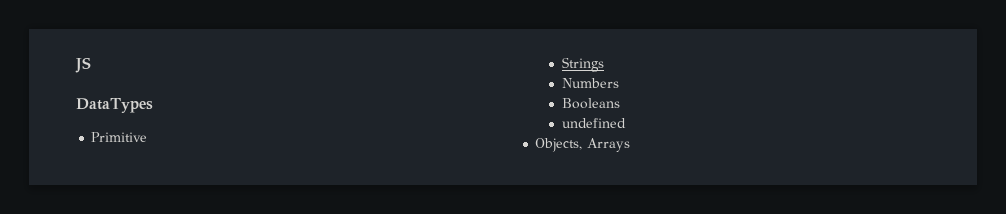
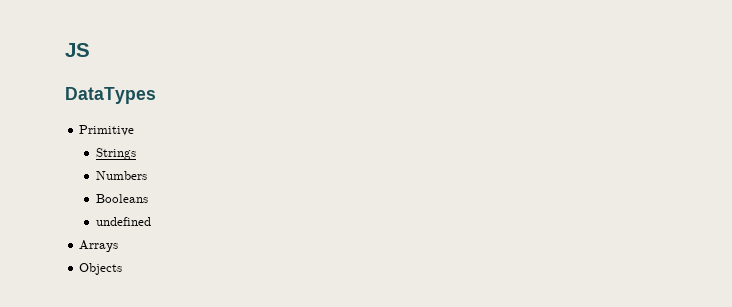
[535,138,583,152] Objects, -> (152, 221) none
(631, 145) none -> [79,263,123,275] // Objects

